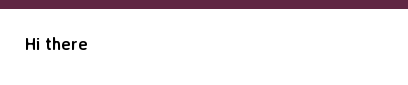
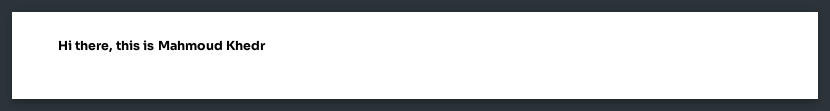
[45,37,88,50] there -> [75,40,266,53] there, this is Mahmoud Khedr

